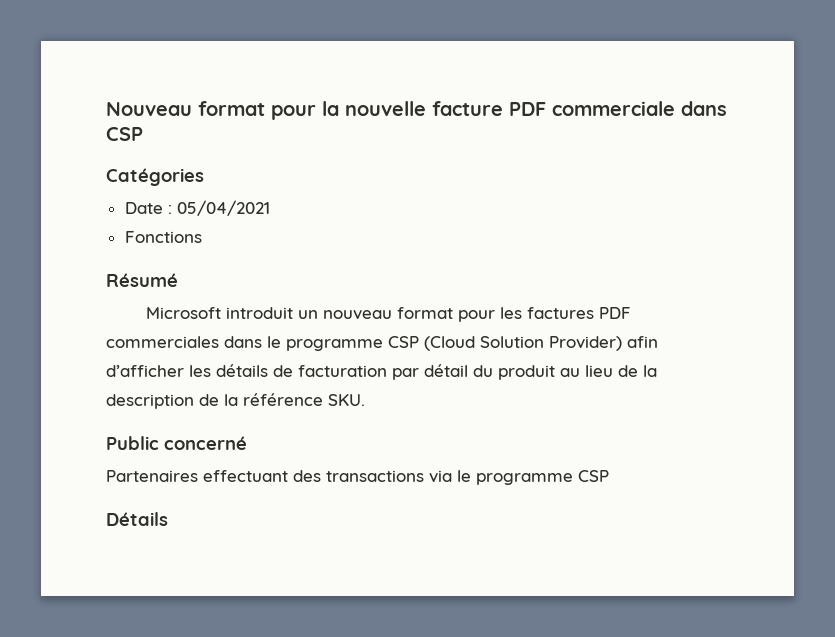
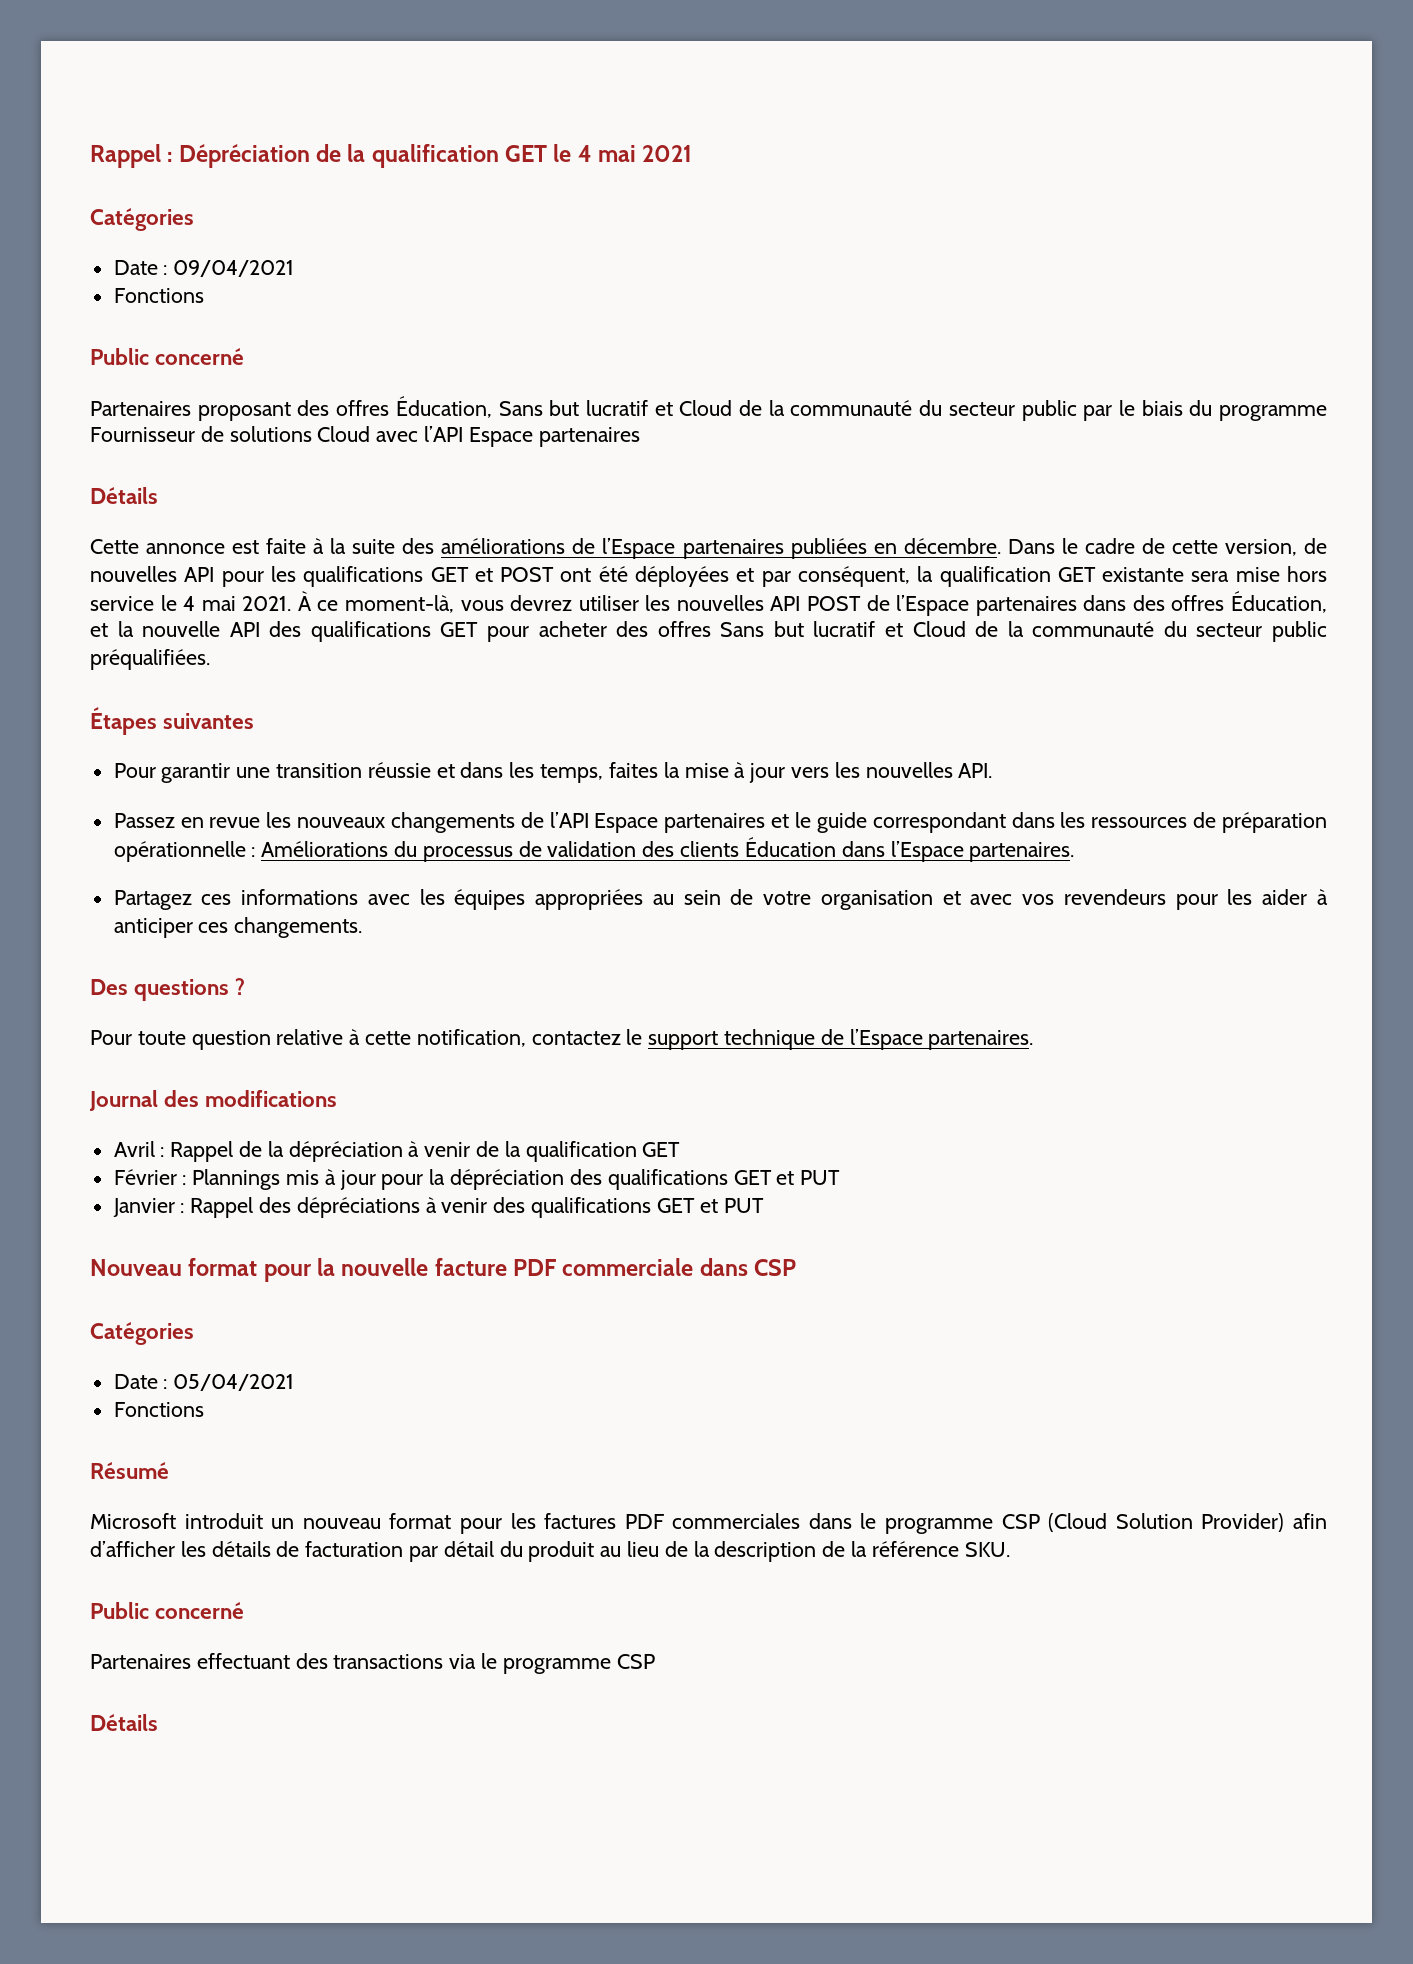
(106, 109) none -> [90,144,693,168] [90,208,194,231] [113,260,295,277] [113,288,204,303] [90,348,245,365] [90,396,1328,421] [90,426,640,447] [90,487,158,504] [90,538,1327,559] [90,566,1327,587] [90,591,1328,616] [90,621,1328,642] [90,649,210,670] [90,707,255,735] [113,762,993,783] [113,812,1327,833] [113,837,1075,862] [113,889,1328,910] [113,917,363,938] [90,978,246,1001] [90,1029,1034,1050] [89,1090,338,1111] [113,1141,681,1162] [113,1169,841,1190] [112,1197,764,1218] Rappel : Dépréciation de la qualification GET le 4 mai 2021 // Catégories // Date : 09/04/2021 // Fonctions // Public concerné // Partenaires proposant des offres Éducation, Sans but lucratif et Cloud de la communauté du secteur public par le biais du programme Fournisseur de solutions Cloud avec l’API Espace partenaires // Détails // Cette annonce est faite à la suite des améliorations de l’Espace partenaires publiées en décembre. Dans le cadre de cette version, de nouvelles API pour les qualifications GET et POST ont été déployées et par conséquent, la qualification GET existante sera mise hors service le 4 mai 2021. À ce moment-là, vous devrez utiliser les nouvelles API POST de l’Espace partenaires dans des offres Éducation, et la nouvelle API des qualifications GET pour acheter des offres Sans but lucratif et Cloud de la communauté du secteur public préqualifiées. // Étapes suivantes // Pour garantir une transition réussie et dans les temps, faites la mise à jour vers les nouvelles API. // Passez en revue les nouveaux changements de l’API Espace partenaires et le guide correspondant dans les ressources de préparation opérationnelle : Améliorations du processus de validation des clients Éducation dans l’Espace partenaires. // Partagez ces informations avec les équipes appropriées au sein de votre organisation et avec vos revendeurs pour les aider à anticiper ces changements. // Des questions ? // Pour toute question relative à cette notification, contactez le support technique de l’Espace partenaires. // Journal des modifications // Avril : Rappel de la dépréciation à venir de la qualification GET // Février : Plannings mis à jour pour la dépréciation des qualifications GET et PUT // Janvier : Rappel des dépréciations à venir des qualifications GET et PUT //

